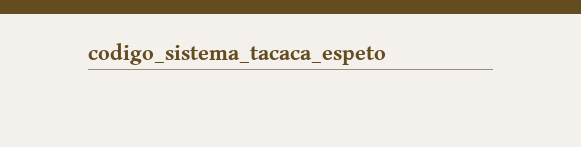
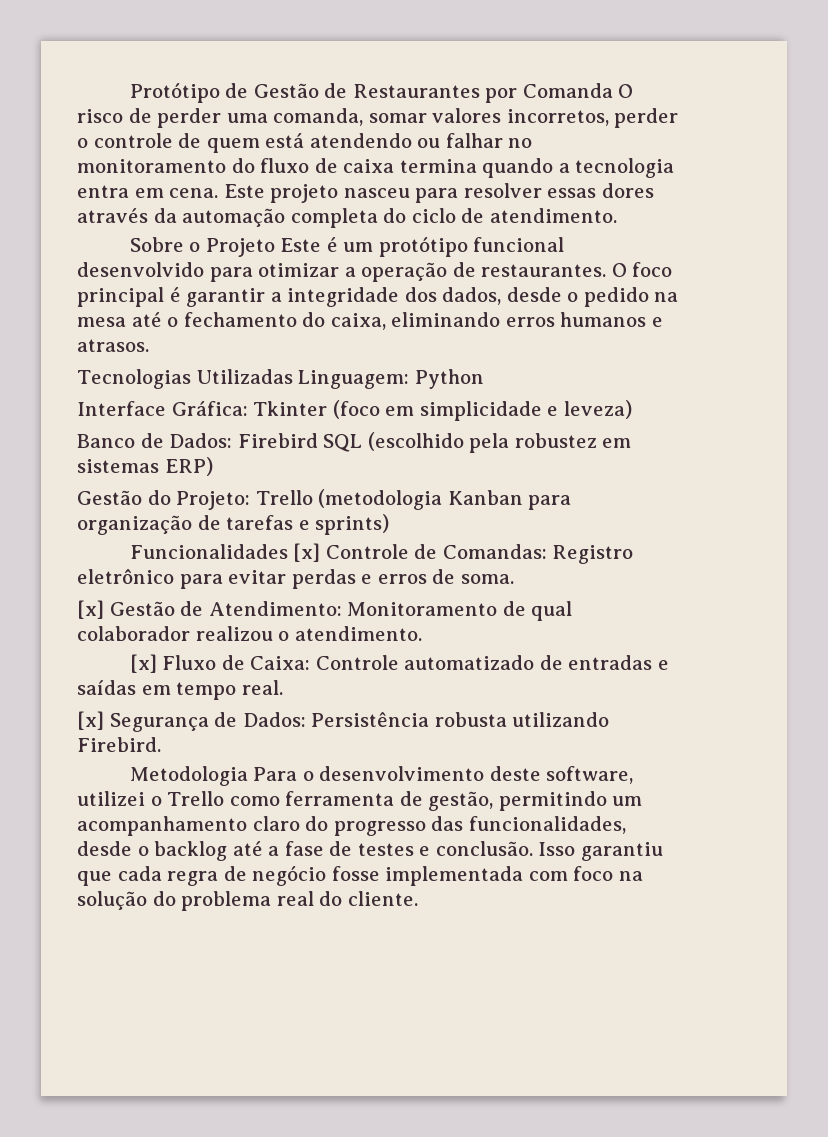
[88,43,386,65] codigo_sistema_tacaca_espeto -> [129,82,634,103] [77,108,679,128] [77,133,533,153] [77,158,675,178] [77,183,654,203] [77,208,617,228] [129,236,565,257] [77,262,673,282] [77,287,679,307] [77,312,663,330] [77,339,149,352] [77,369,484,389] [77,400,632,421] [77,432,632,453] [77,457,213,476] [77,489,572,510] [77,514,390,535] [129,543,634,564] [77,569,514,589] [77,600,573,621] [77,626,422,641] [129,654,669,673] [77,680,283,700] [77,711,610,732] [77,737,161,752] [129,766,634,786] [77,791,643,811] [77,816,626,836] [77,841,663,861] [77,865,643,886] [77,891,418,911] Protótipo de Gestão de Restaurantes por Comanda O risco de perder uma comanda, somar valores incorretos, perder o controle de quem está atendendo ou falhar no monitoramento do fluxo de caixa termina quando a tecnologia entra em cena. Este projeto nasceu para resolver essas dores através da automação completa do ciclo de atendimento. // Sobre o Projeto Este é um protótipo funcional desenvolvido para otimizar a operação de restaurantes. O foco principal é garantir a integridade dos dados, desde o pedido na mesa até o fechamento do caixa, eliminando erros humanos e atrasos. // Tecnologias Utilizadas Linguagem: Python // Interface Gráfica: Tkinter (foco em simplicidade e leveza) // Banco de Dados: Firebird SQL (escolhido pela robustez em sistemas ERP) // Gestão do Projeto: Trello (metodologia Kanban para organização de tarefas e sprints) // Funcionalidades [x] Controle de Comandas: Registro eletrônico para evitar perdas e erros de soma. // [x] Gestão de Atendimento: Monitoramento de qual colaborador realizou o atendimento. // [x] Fluxo de Caixa: Controle automatizado de entradas e saídas em tempo real. // [x] Segurança de Dados: Persistência robusta utilizando Firebird. // Metodologia Para o desenvolvimento deste software, utilizei o Trello como ferramenta de gestão, permitindo um acompanhamento claro do progresso das funcionalidades, desde o backlog até a fase de testes e conclusão. Isso garantiu que cada regra de negócio fosse implementada com foco na solução do problema real do cliente.

